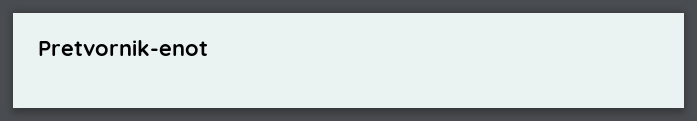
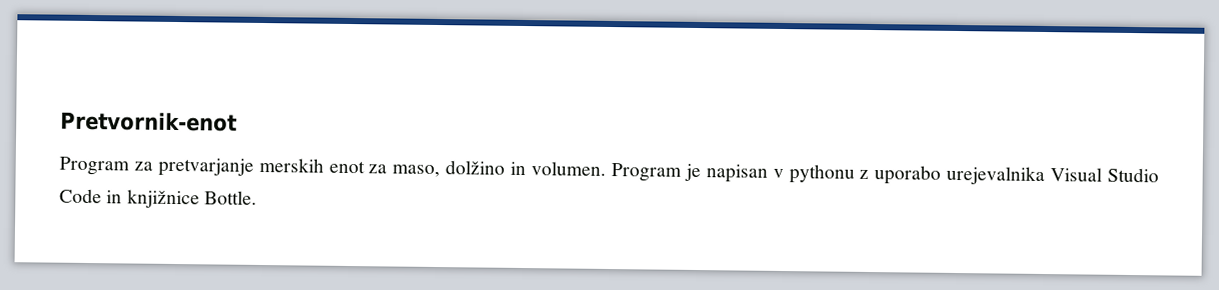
(208, 48) none -> [59,156,1159,186] [59,188,257,209] // Program za pretvarjanje merskih enot za maso, dolžino in volumen. Program je napisan v pythonu z uporabo urejevalnika Visual Studio Code in knjižnice Bottle.

